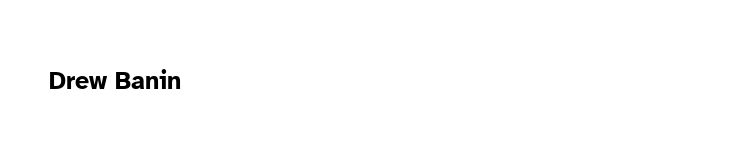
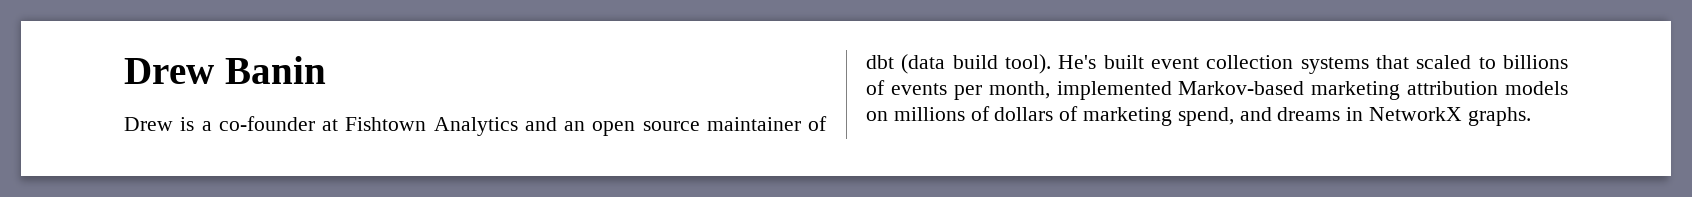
(181, 79) none -> [124,116,827,136] [866,54,1568,74] [866,80,1568,100] [866,106,1531,126] // Drew is a co-founder at Fishtown Analytics and an open source maintainer of dbt (data build tool). He's built event collection systems that scaled to billions of events per month, implemented Markov-based marketing attribution models on millions of dollars of marketing spend, and dreams in NetworkX graphs.

